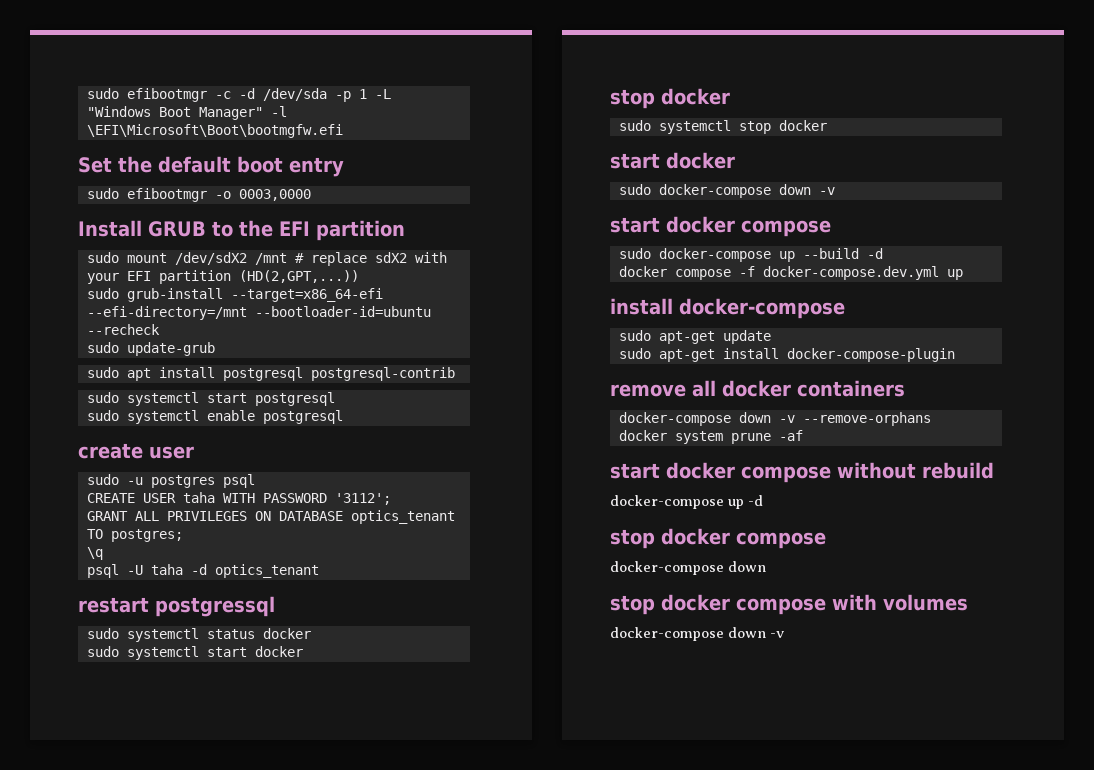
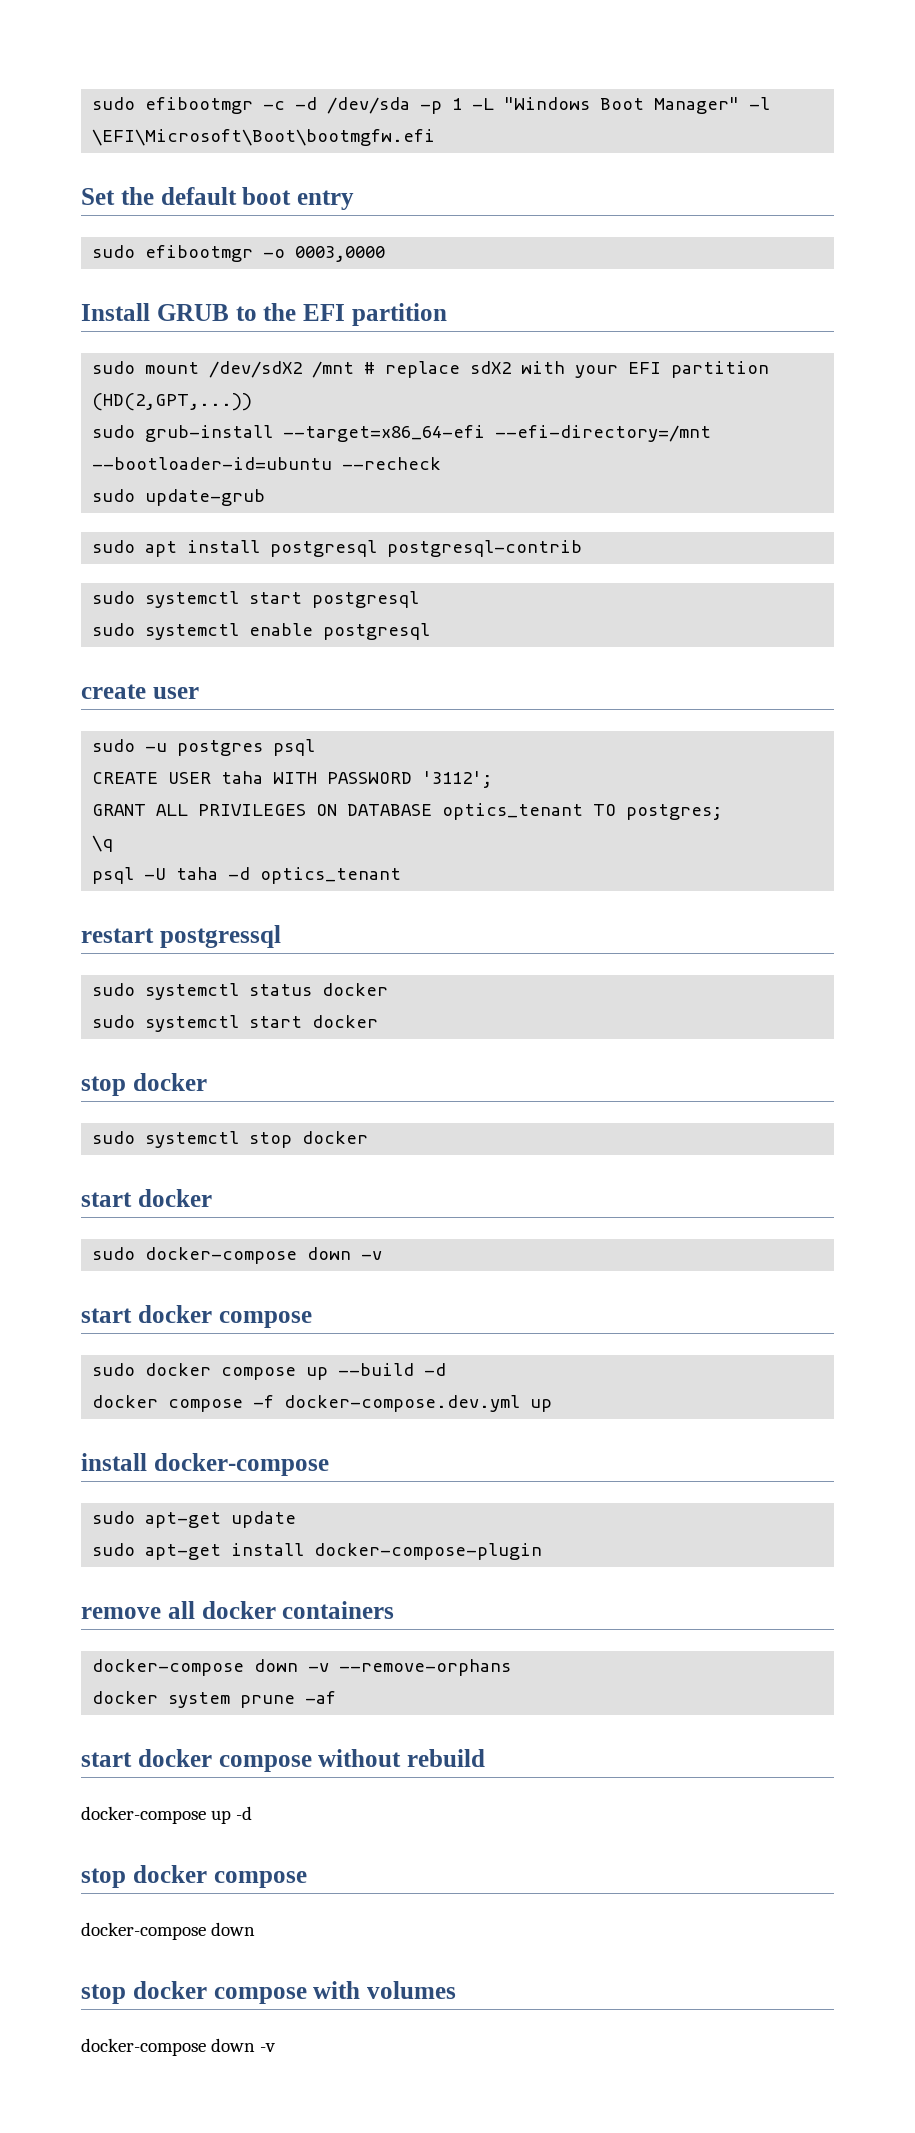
[658,248,771,262] docker-compose -> [145,1363,297,1380] docker compose

